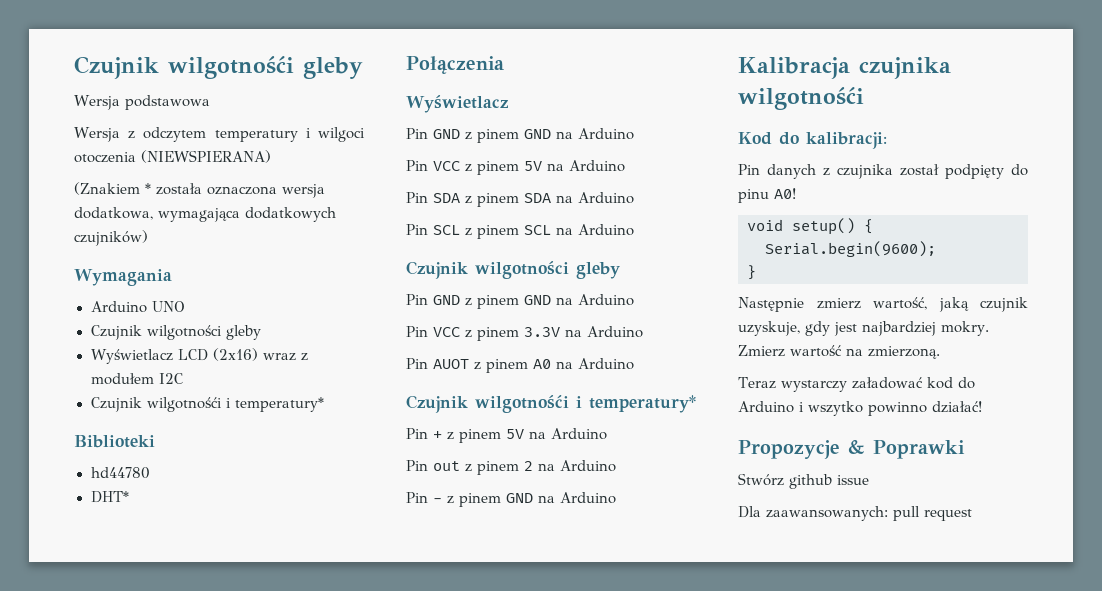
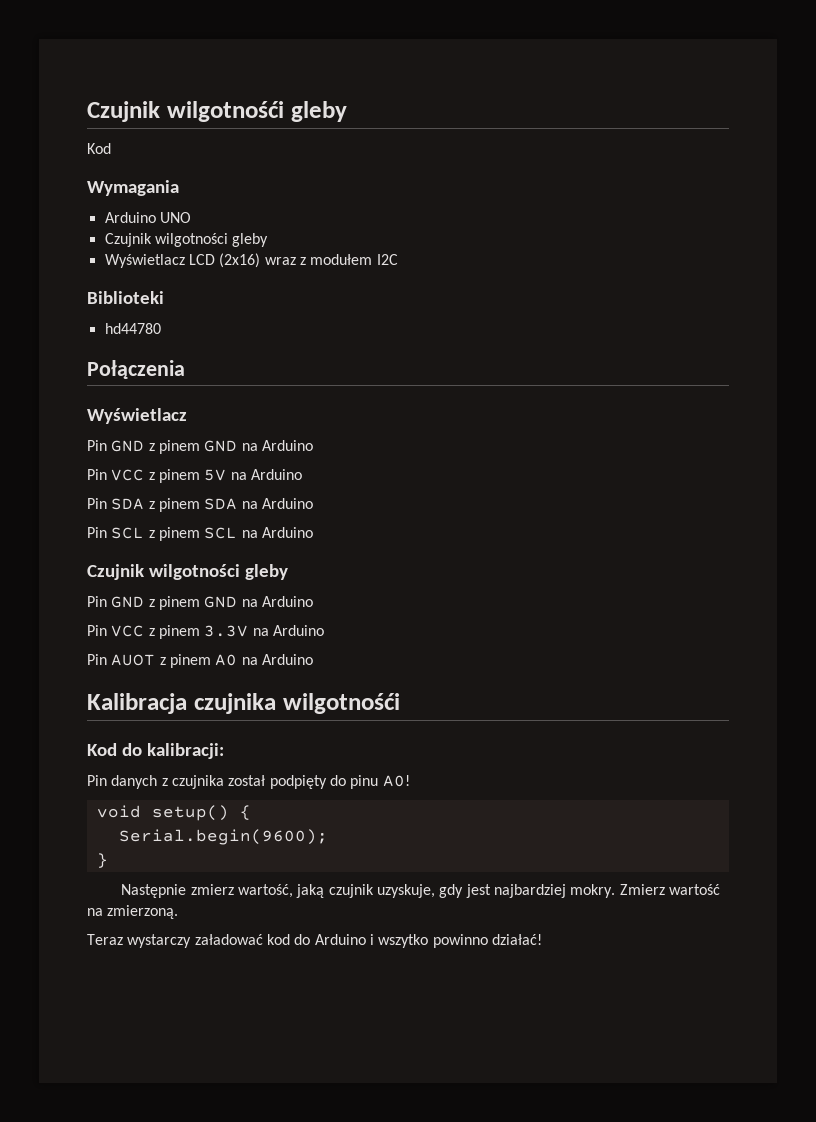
[74,95,210,110] [74,127,365,142] [74,150,271,163] [74,182,325,198] [74,207,336,222] [74,230,148,246] Wersja podstawowa // Wersja z odczytem temperatury i wilgoci otoczenia (NIEWSPIERANA) // (Znakiem * została oznaczona wersja dodatkowa, wymagająca dodatkowych czujników) -> [87,143,111,154] Kod
[90,397,324,412] // Czujnik wilgotnośći i temperatury* -> (398, 259) none
[90,491,129,503] // DHT* -> (161, 328) none
[406,395,696,413] [406,428,607,443] [406,460,616,475] [406,492,616,507] // Czujnik wilgotnośći i temperatury* // Pin + z pinem 5V na Arduino // Pin out z pinem 2 na Arduino // Pin - z pinem GND na Arduino -> (313, 659) none
[738,440,965,459] [738,473,869,489] [738,506,972,521] // Propozycje & Poprawki // Stwórz github issue // Dla zaawansowanych: pull request -> (542, 939) none

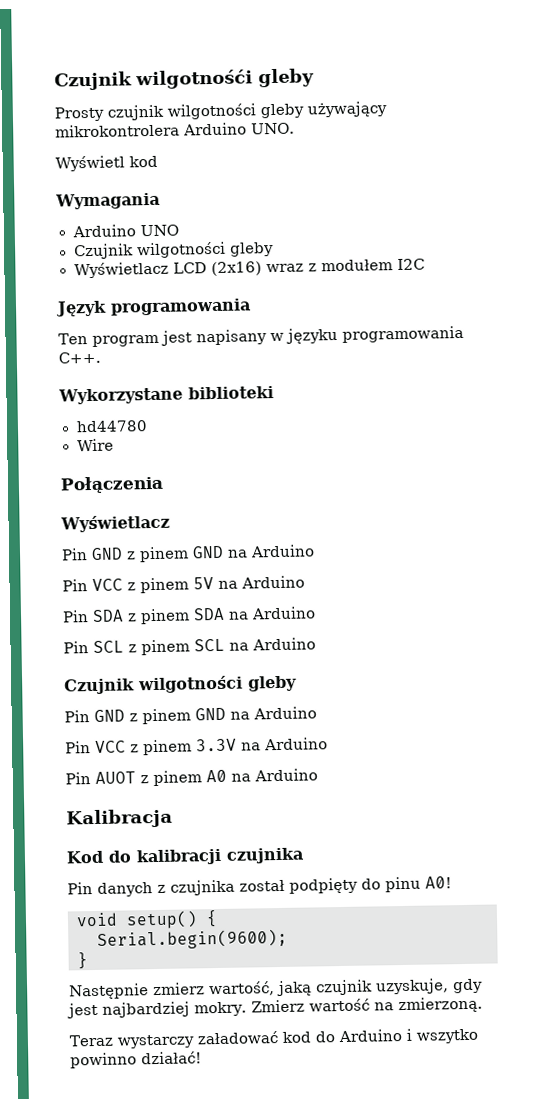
[87,143,111,154] Kod -> [54,101,387,122] [55,122,295,138] [55,155,158,172] Prosty czujnik wilgotności gleby używający mikrokontrolera Arduino UNO. // Wyświetl kod
[87,291,164,304] Biblioteki -> [55,298,251,317] [58,325,464,347] [58,351,101,364] [58,386,274,405] Język programowania // Ten program jest napisany w języku programowania C++. // Wykorzystane biblioteki
(161, 328) none -> [76,438,114,452] // Wire
[193,693,400,714] czujnika wilgotnośći -> (173, 818) none
[146,743,224,759] kalibracji: -> [136,847,304,866] kalibracji czujnika

